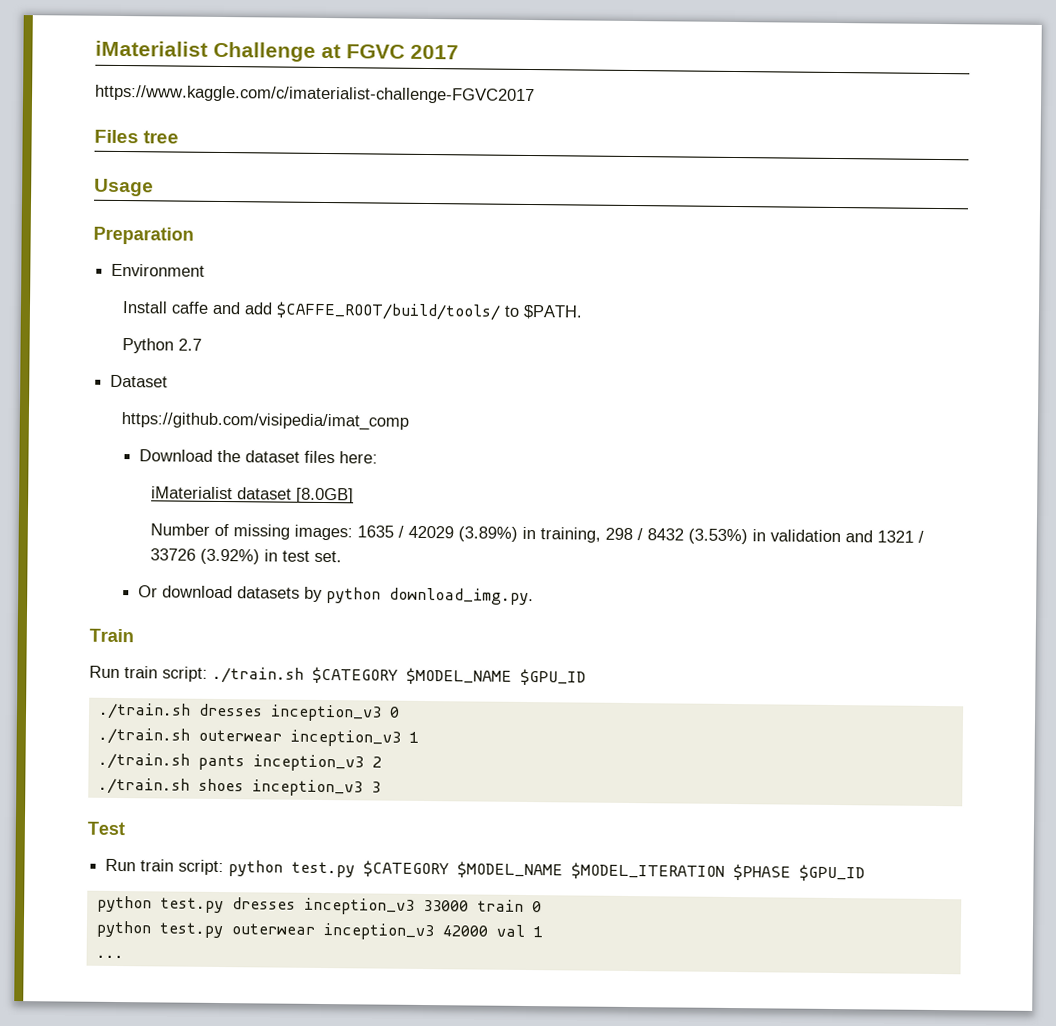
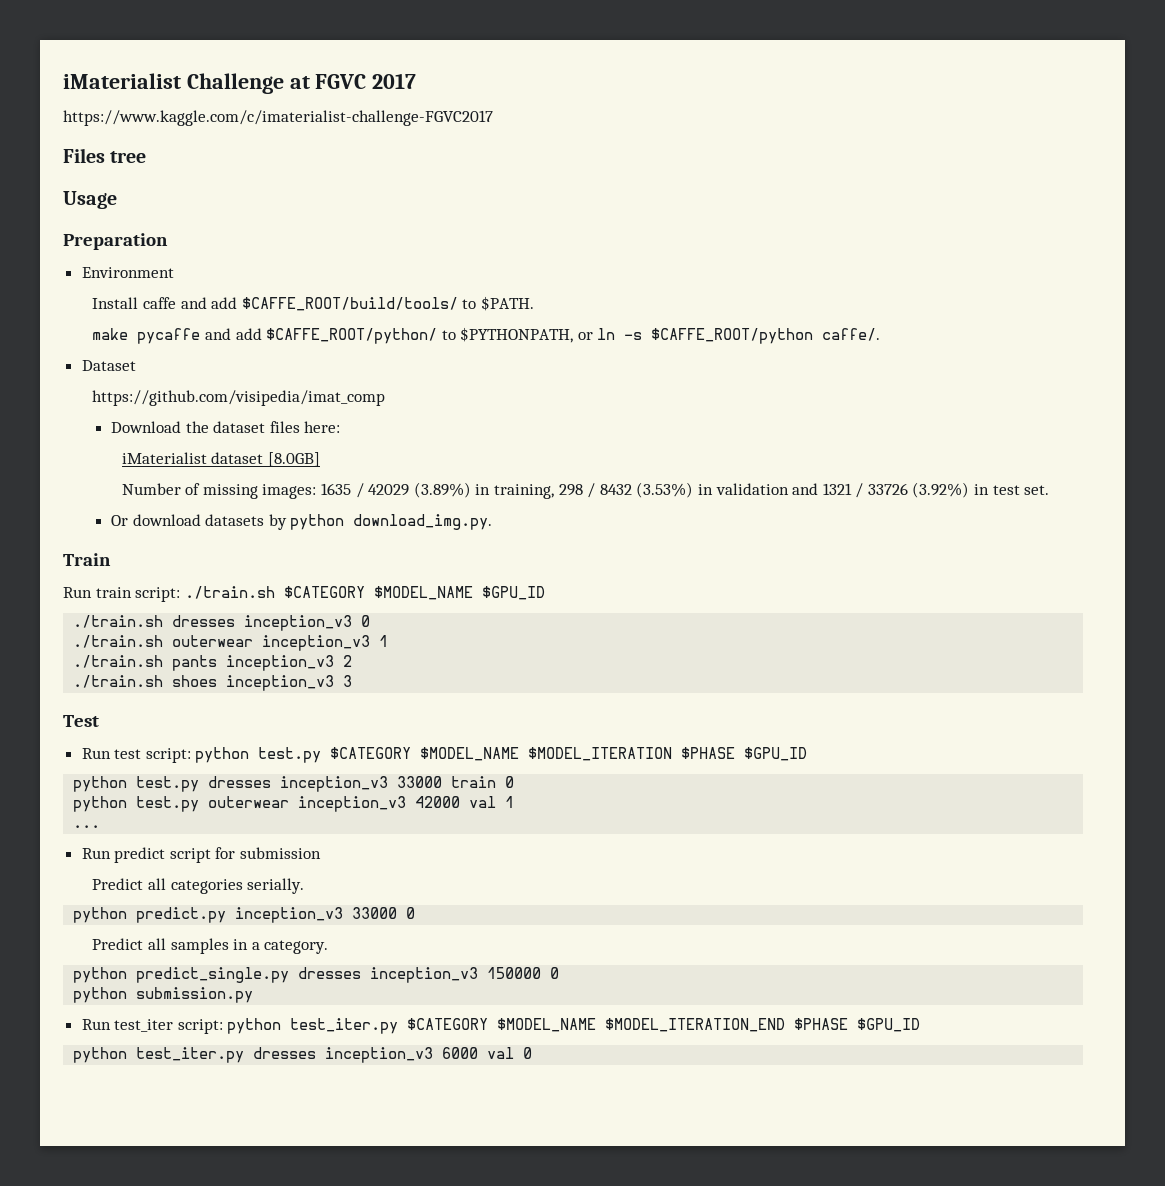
[122,338,203,354] Python 2.7 -> [92,327,881,344] make pycaffe and add $CAFFE_ROOT/python/ to $PYTHONPATH, or ln -s $CAFFE_ROOT/python caffe/.
[140,859,175,872] train -> [114,749,142,759] test
(124, 956) none -> [81,847,322,863] [92,878,305,894] [73,907,416,923] [92,938,329,954] [73,967,560,983] [73,987,254,1003] [81,1018,921,1034] [73,1047,533,1063] // Run predict script for submission // Predict all categories serially. // python predict.py inception_v3 33000 0 // Predict all samples in a category. // python predict_single.py dresses inception_v3 150000 0 // python submission.py // Run test_iter script: python test_iter.py $CATEGORY $MODEL_NAME $MODEL_ITERATION_END $PHASE $GPU_ID // python test_iter.py dresses inception_v3 6000 val 0

